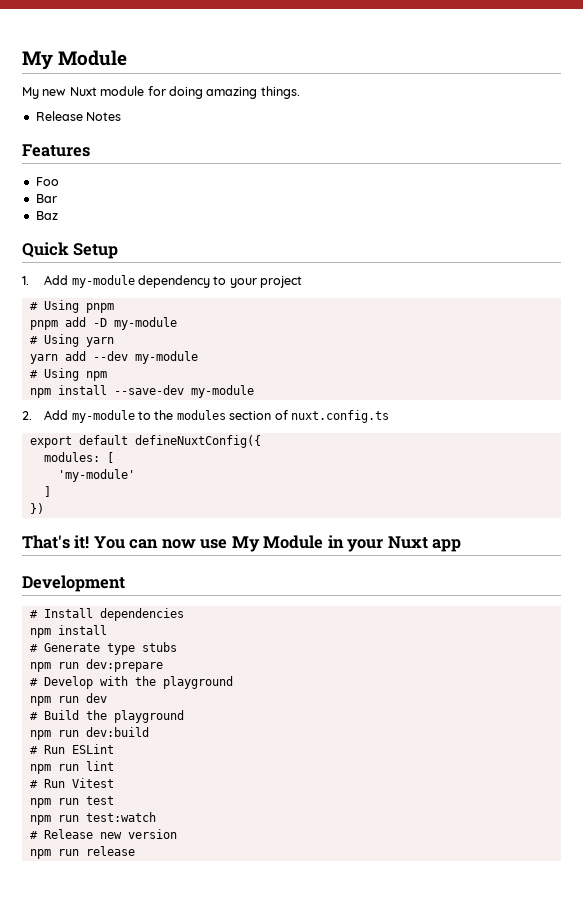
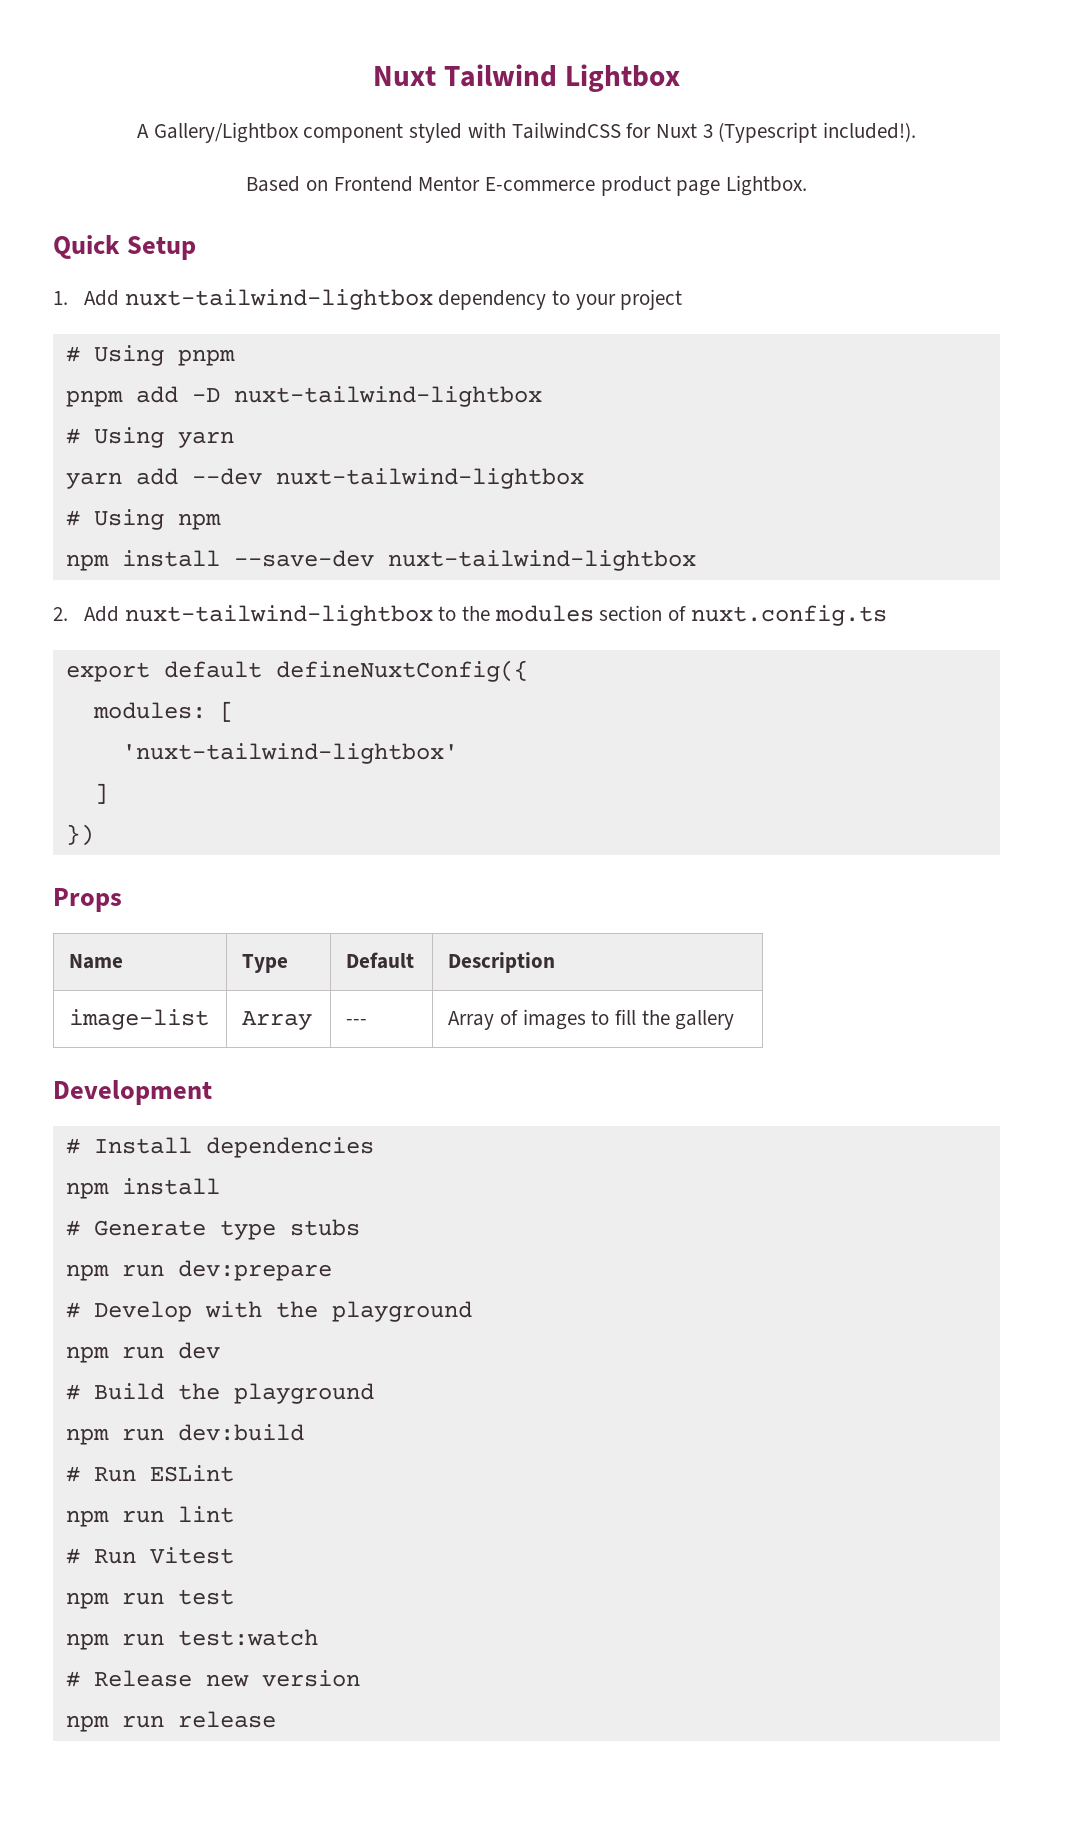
[22,50,128,70] [22,86,300,99] [35,111,122,121] [22,144,90,157] [35,177,59,186] [35,194,57,203] [35,211,58,220] My Module // My new Nuxt module for doing amazing things. // Release Notes // Features // Foo // Bar // Baz -> [373,64,680,92] [137,122,916,143] [246,175,807,196] Nuxt Tailwind Lightbox // A Gallery/Lightbox component styled with TailwindCSS for Nuxt 3 (Typescript included!). // Based on Frontend Mentor E-commerce product page Lightbox.
[71,275,135,288] my-module -> [124,289,433,310] nuxt-tailwind-lightbox
[113,317,177,330] my-module -> [233,386,542,407] nuxt-tailwind-lightbox
[134,351,198,364] my-module -> [275,468,584,489] nuxt-tailwind-lightbox
[190,385,254,398] my-module -> [387,550,696,571] nuxt-tailwind-lightbox
[71,410,135,423] my-module -> [124,605,433,626] nuxt-tailwind-lightbox
[57,469,135,482] 'my-module' -> [121,743,458,764] 'nuxt-tailwind-lightbox'
[22,535,462,552] That's it! You can now use My Module in your Nuxt app -> [53,888,122,912] [69,954,124,969] [242,954,289,973] [346,952,415,969] [448,952,556,973] [69,1009,210,1030] [242,1011,313,1030] [346,1019,368,1025] [448,1009,735,1030] Props // Name | Type | Default | Description // image-list | Array | --- | Array of images to fill the gallery

